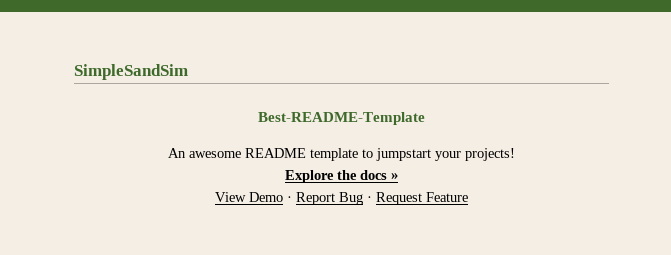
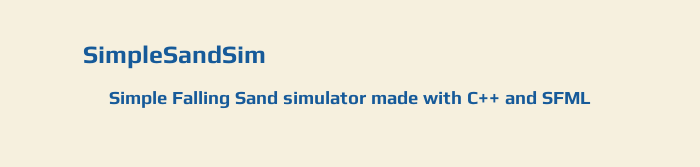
[258,112,425,125] [168,148,515,161] [285,170,398,183] [215,192,468,205] Best-README-Template // An awesome README template to jumpstart your projects! // Explore the docs » // View Demo · Report Bug · Request Feature -> [109,91,591,109] Simple Falling Sand simulator made with C++ and SFML

